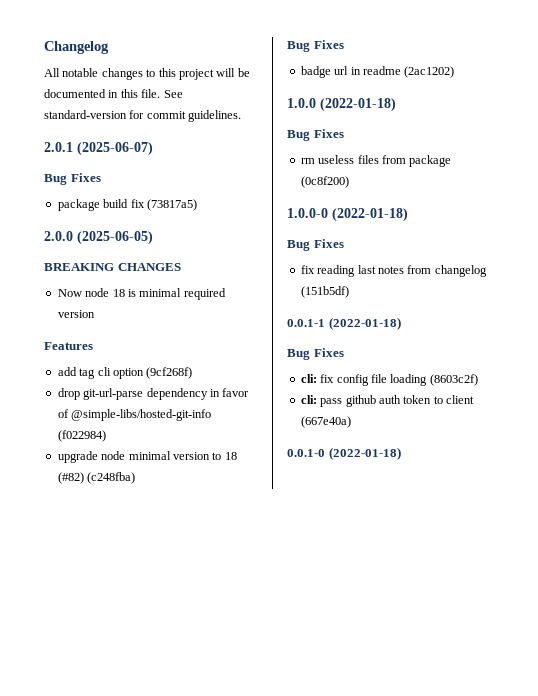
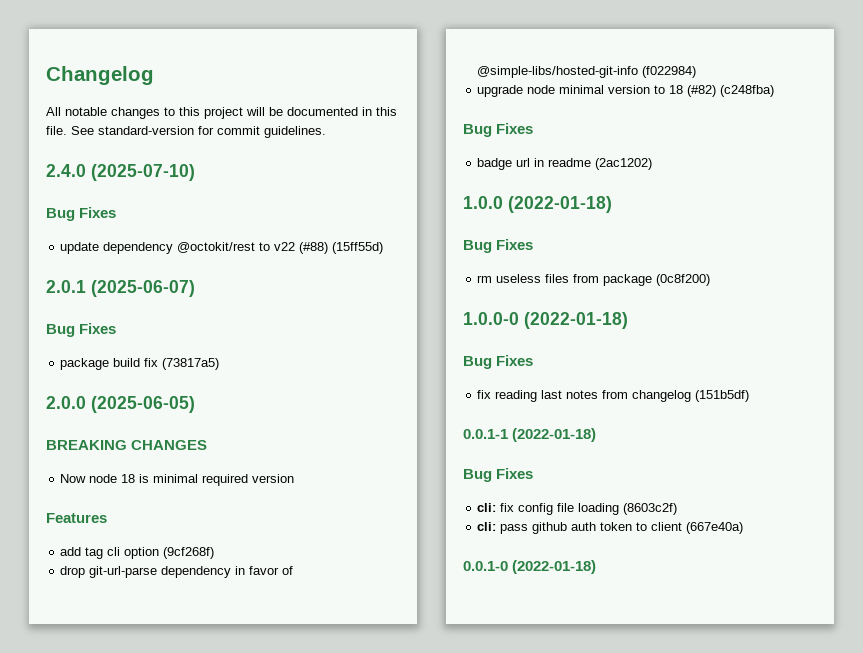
(242, 116) none -> [46,164,195,181] [46,207,117,221] [60,242,384,254] // 2.4.0 (2025-07-10) // Bug Fixes // update dependency @octokit/rest to v22 (#88) (15ff55d)

